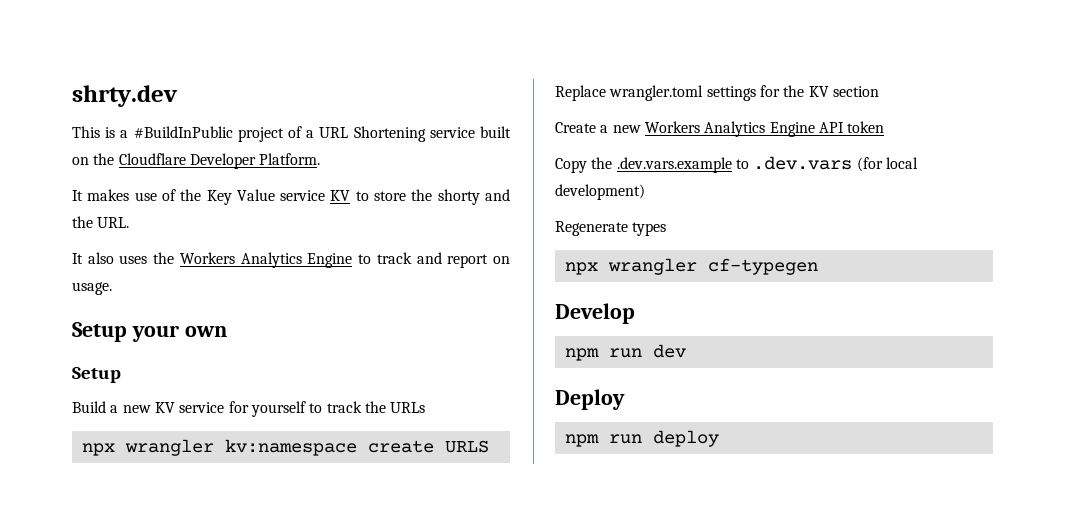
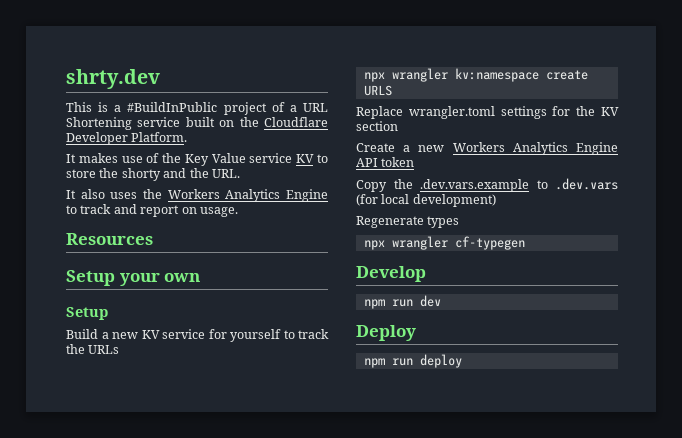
(112, 288) none -> [66,233,153,245] // Resources

